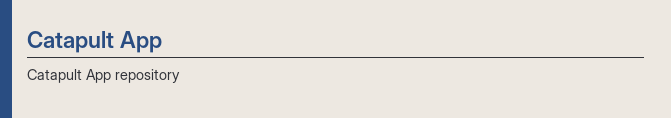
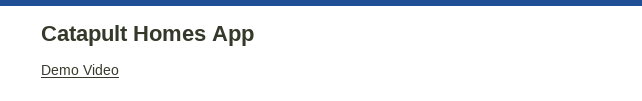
[27,31,114,53] Catapult -> [41,25,206,46] Catapult Homes
[27,69,180,83] Catapult App repository -> [41,64,119,75] Demo Video

